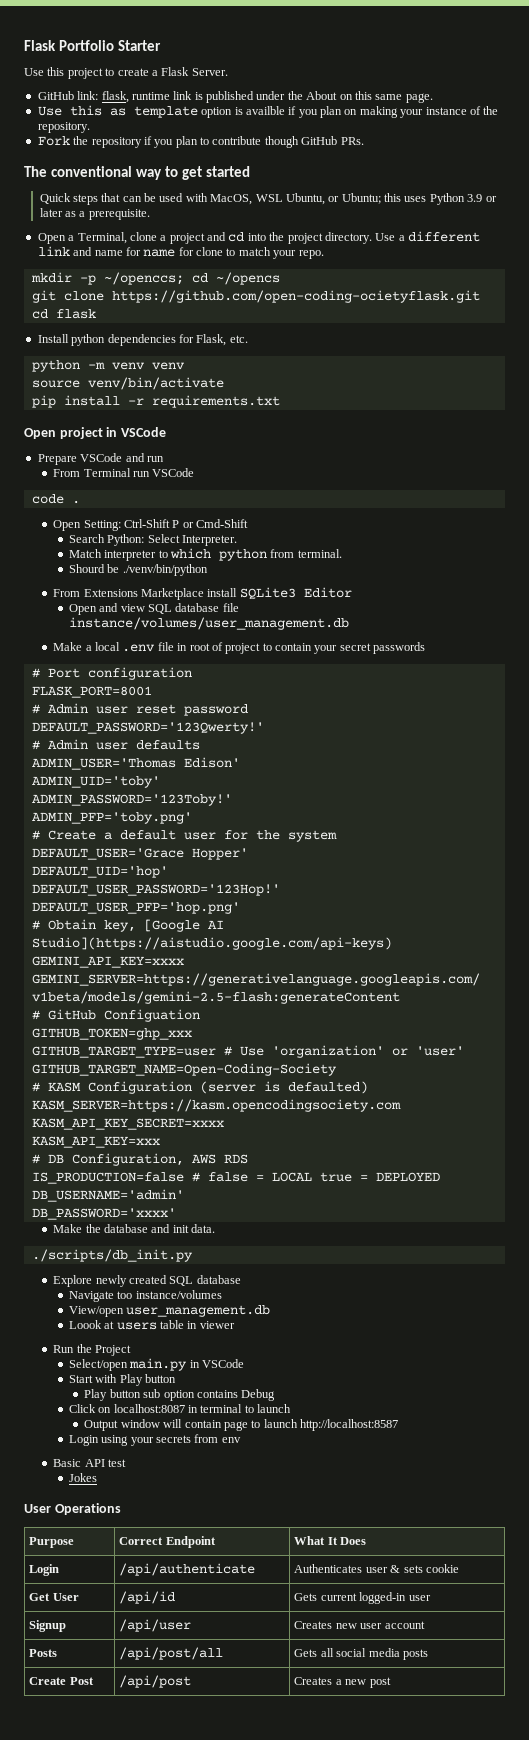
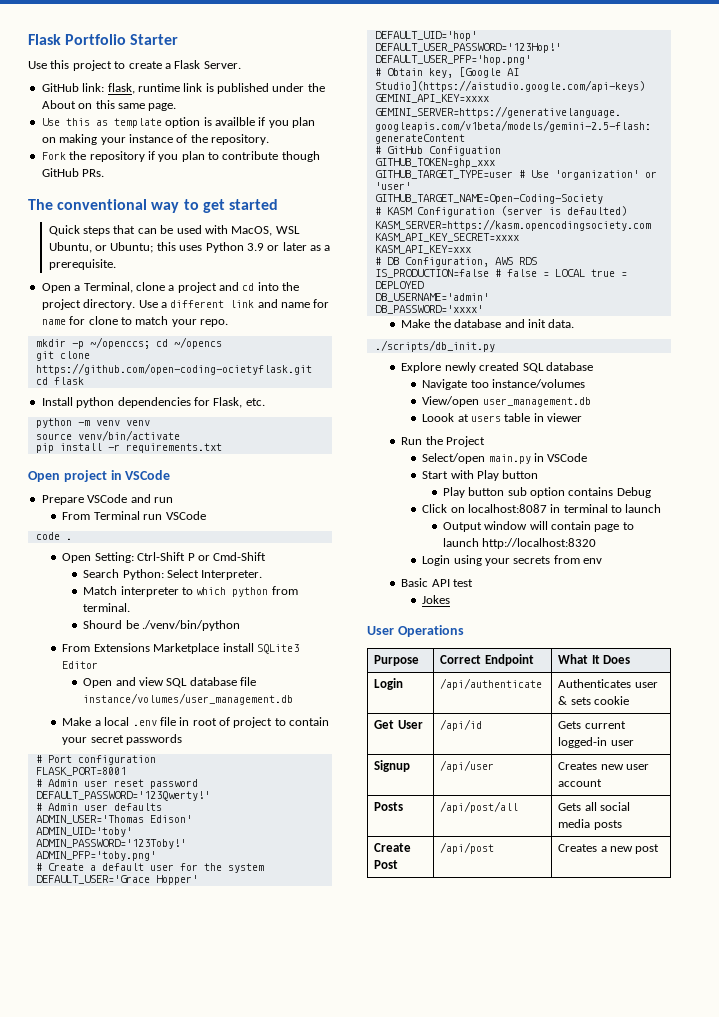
[300,1419,399,1431] http://localhost:8587 -> [482,538,597,549] http://localhost:8320

